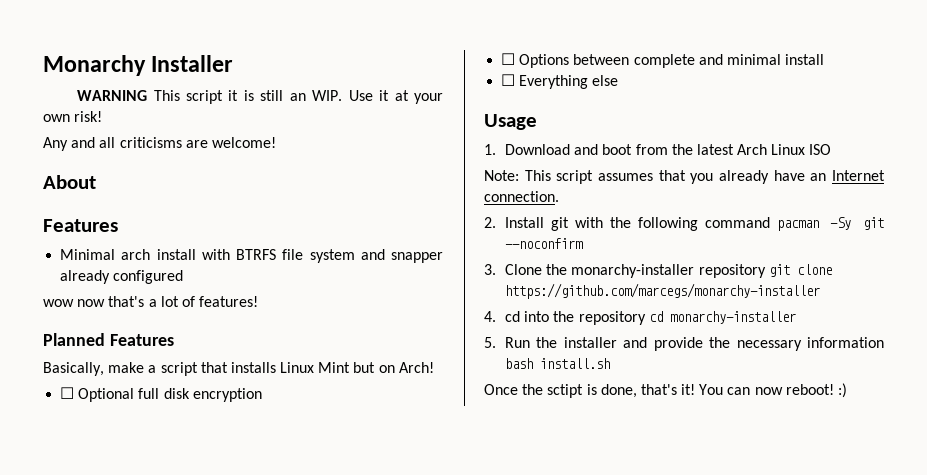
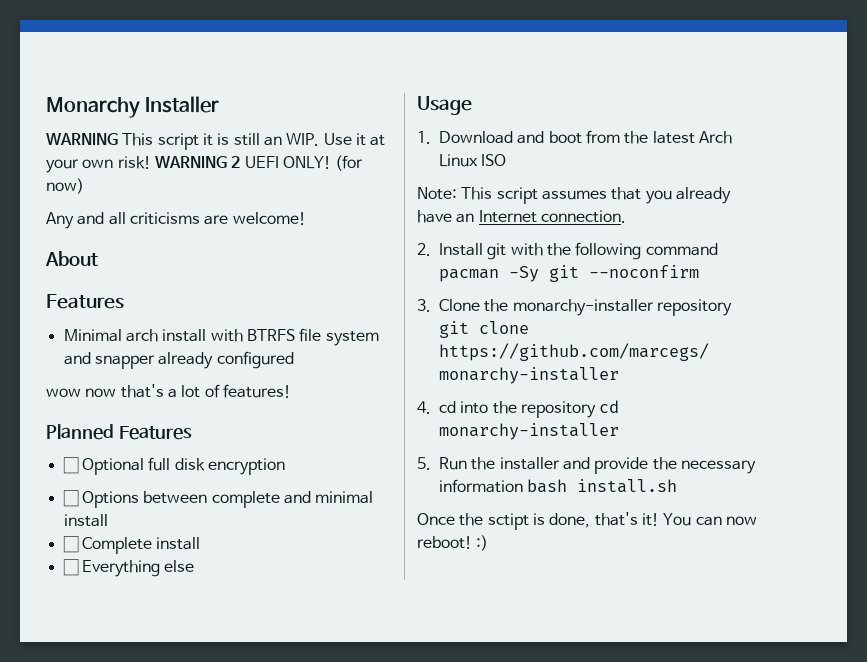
(103, 116) none -> [154,155,364,171] [46,178,84,194] WARNING 2 UEFI ONLY! (for now)
[43,362,434,376] // Basically, make a script that installs Linux Mint but on Arch! -> (192, 433) none
(825, 59) none -> [62,536,201,554] // ☐ Complete install

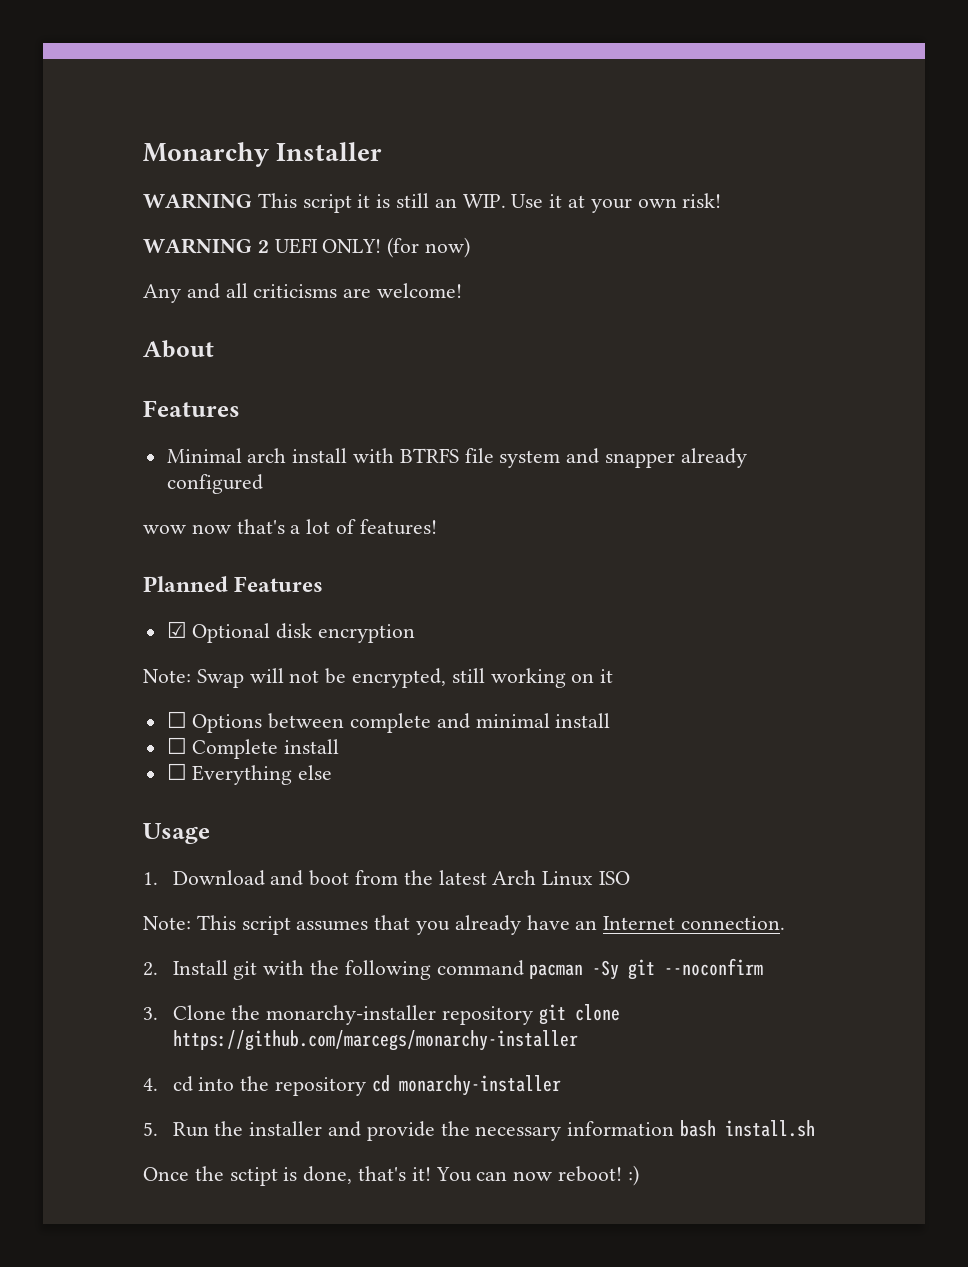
(151, 162) none -> (722, 200) //
[62,457,171,475] ☐ Optional full -> [166,621,271,643] ☑ Optional
(285, 466) none -> [143,668,614,688] // Note: Swap will not be encrypted, still working on it

